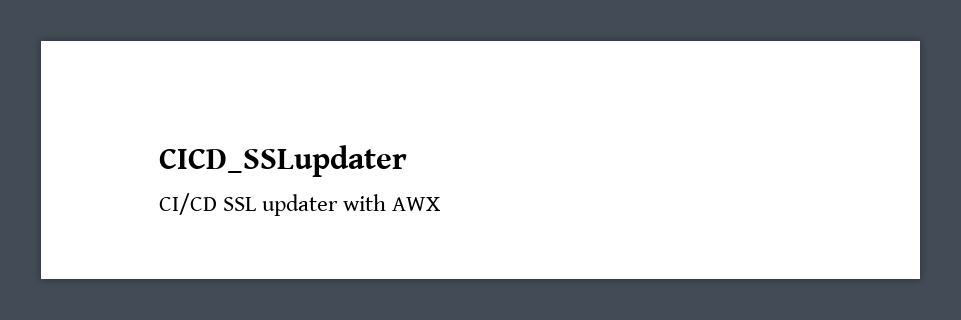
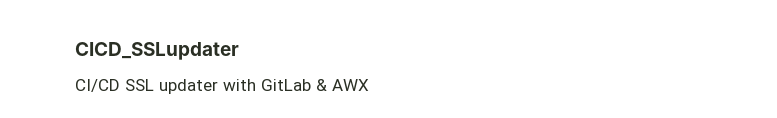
(387, 202) none -> [261,79,327,91] GitLab &

